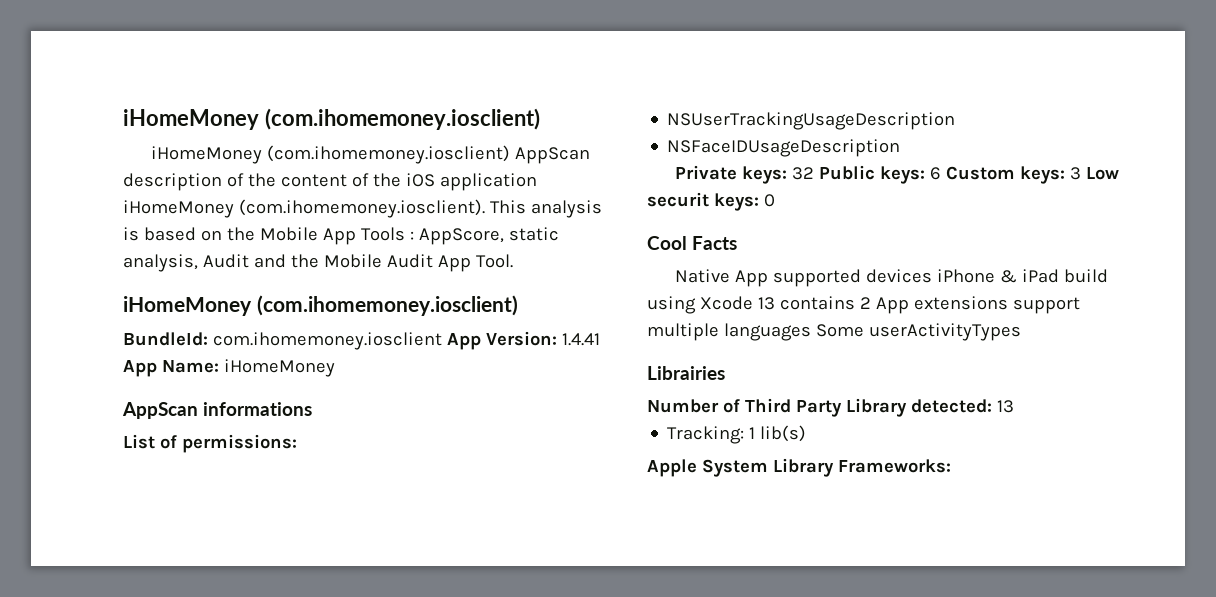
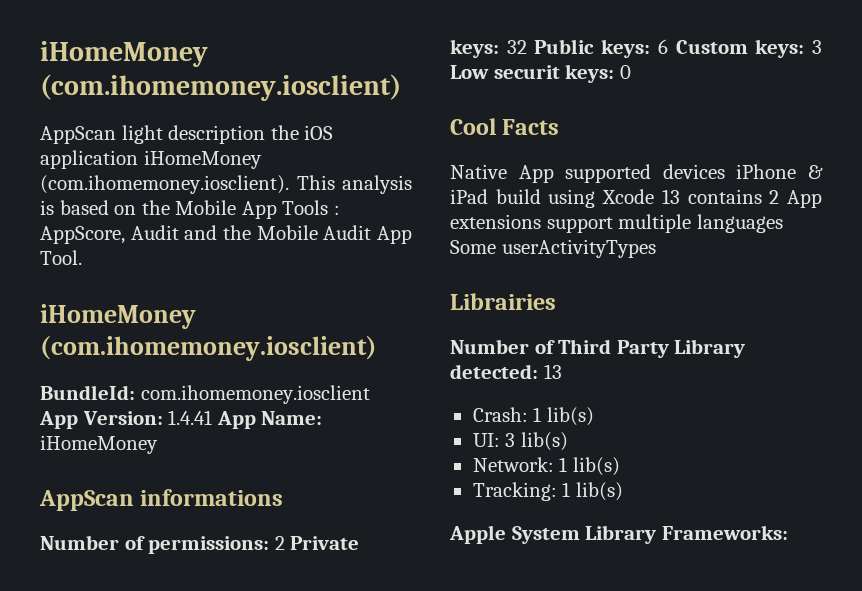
[123,108,540,130] [151,145,591,164] [123,173,369,191] iHomeMoney (com.ihomemoney.iosclient) // iHomeMoney (com.ihomemoney.iosclient) AppScan description of the content of -> [40,41,208,67] [40,74,401,101] [40,125,266,144] iHomeMoney (com.ihomemoney.iosclient) // AppScan light description
[508,227,559,241] [123,254,198,272] static analysis, -> (125, 235) none
[123,434,155,449] List -> [40,535,119,550] Number
[667,112,956,130] [667,139,901,157] // NSUserTrackingUsageDescription // NSFaceIDUsageDescription // -> [274,536,285,550] 2
(1014, 406) none -> [472,407,594,426] [472,432,568,451] [472,457,620,476] // Crash: 1 lib(s) // UI: 3 lib(s) // Network: 1 lib(s)

